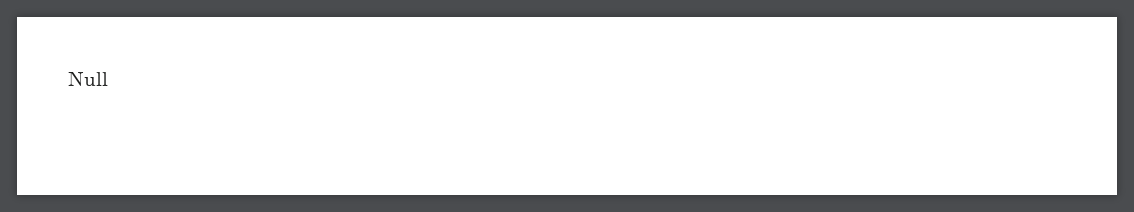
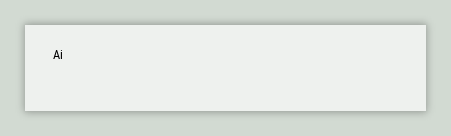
[68,71,108,86] Null -> [53,50,63,59] Ai

